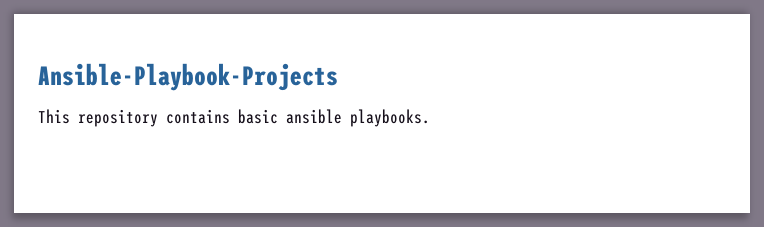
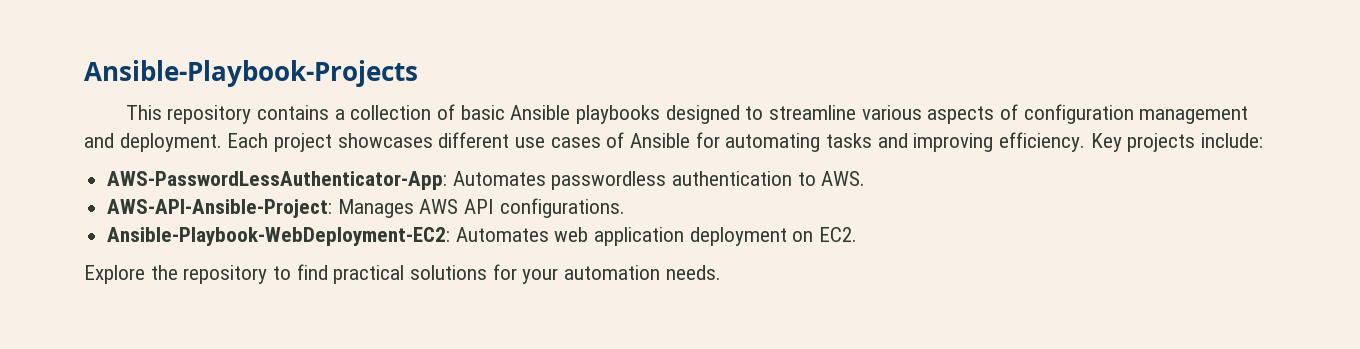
[238,109,430,127] basic ansible playbooks. -> [334,104,1249,124] [84,132,1264,152] [107,171,866,190] [107,198,625,218] [107,227,858,246] [84,264,721,284] a collection of basic Ansible playbooks designed to streamline various aspects of configuration management and deployment. Each project showcases different use cases of Ansible for automating tasks and improving efficiency. Key projects include: // AWS-PasswordLessAuthenticator-App: Automates passwordless authentication to AWS. // AWS-API-Ansible-Project: Manages AWS API configurations. // Ansible-Playbook-WebDeployment-EC2: Automates web application deployment on EC2. // Explore the repository to find practical solutions for your automation needs.

